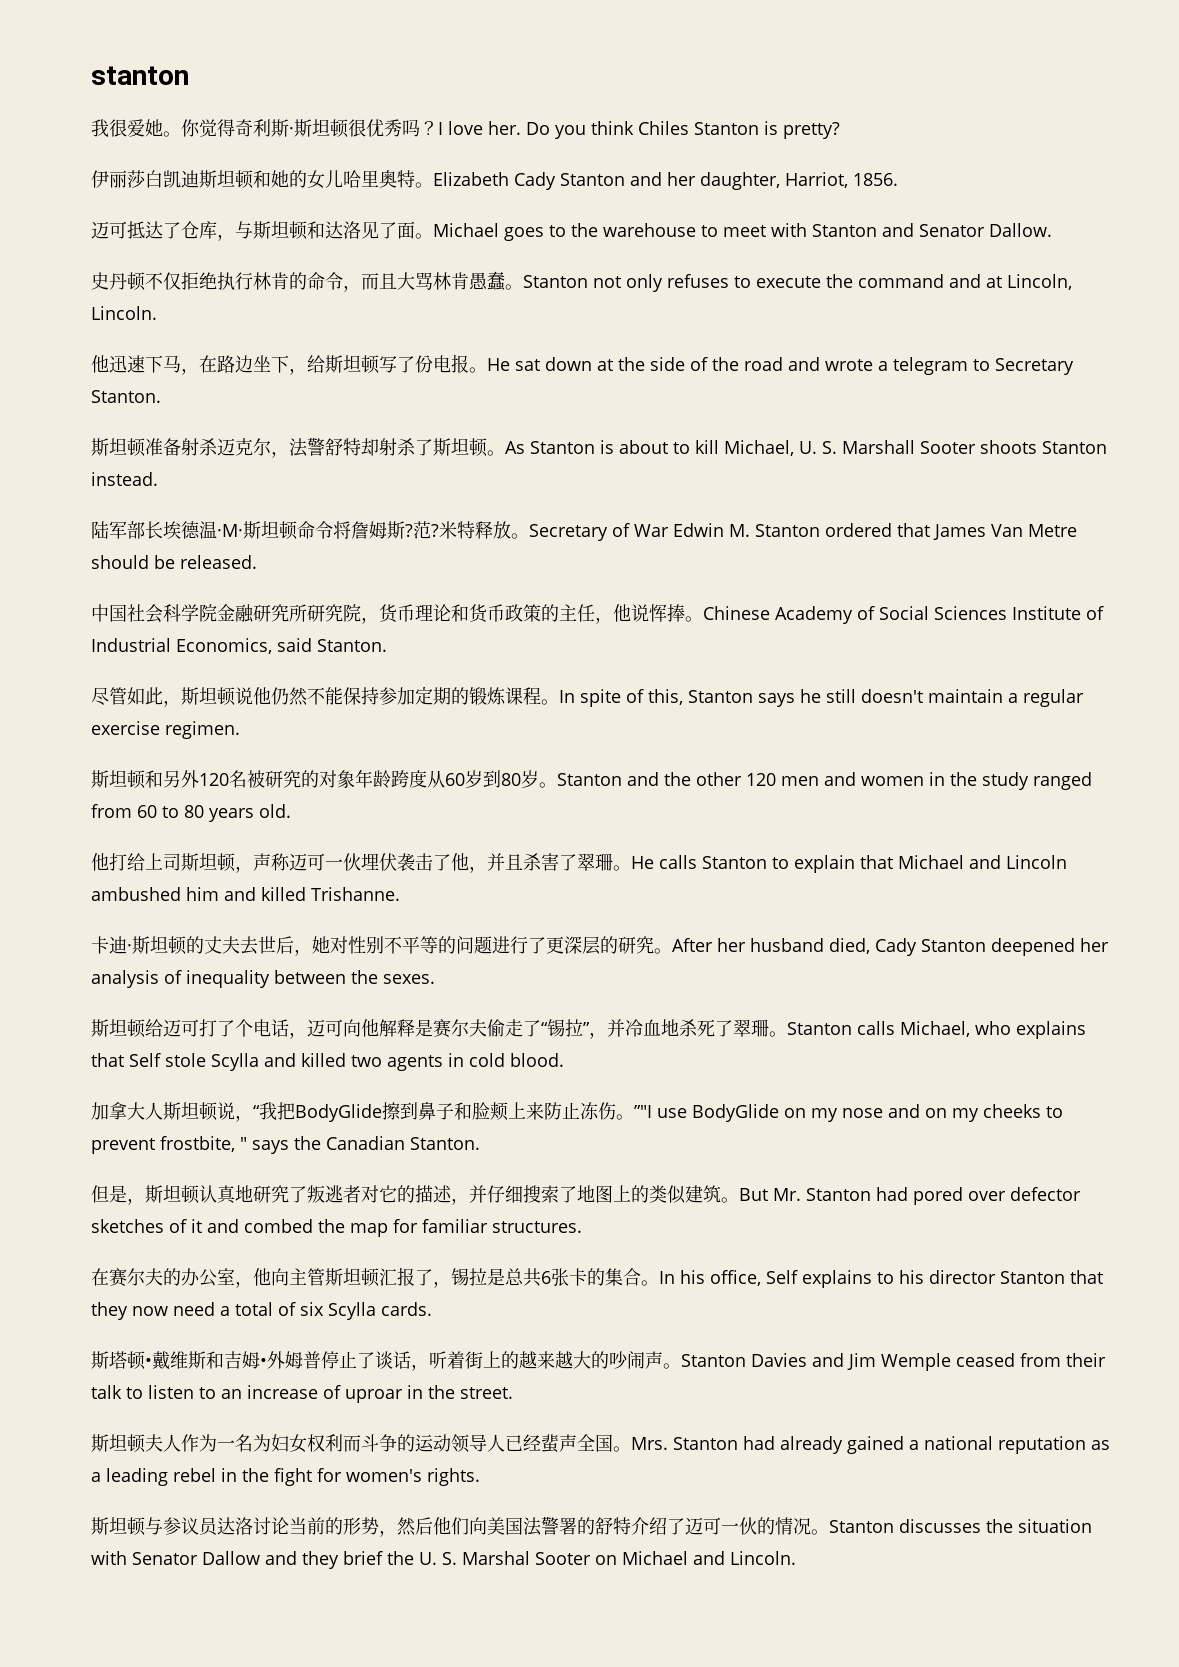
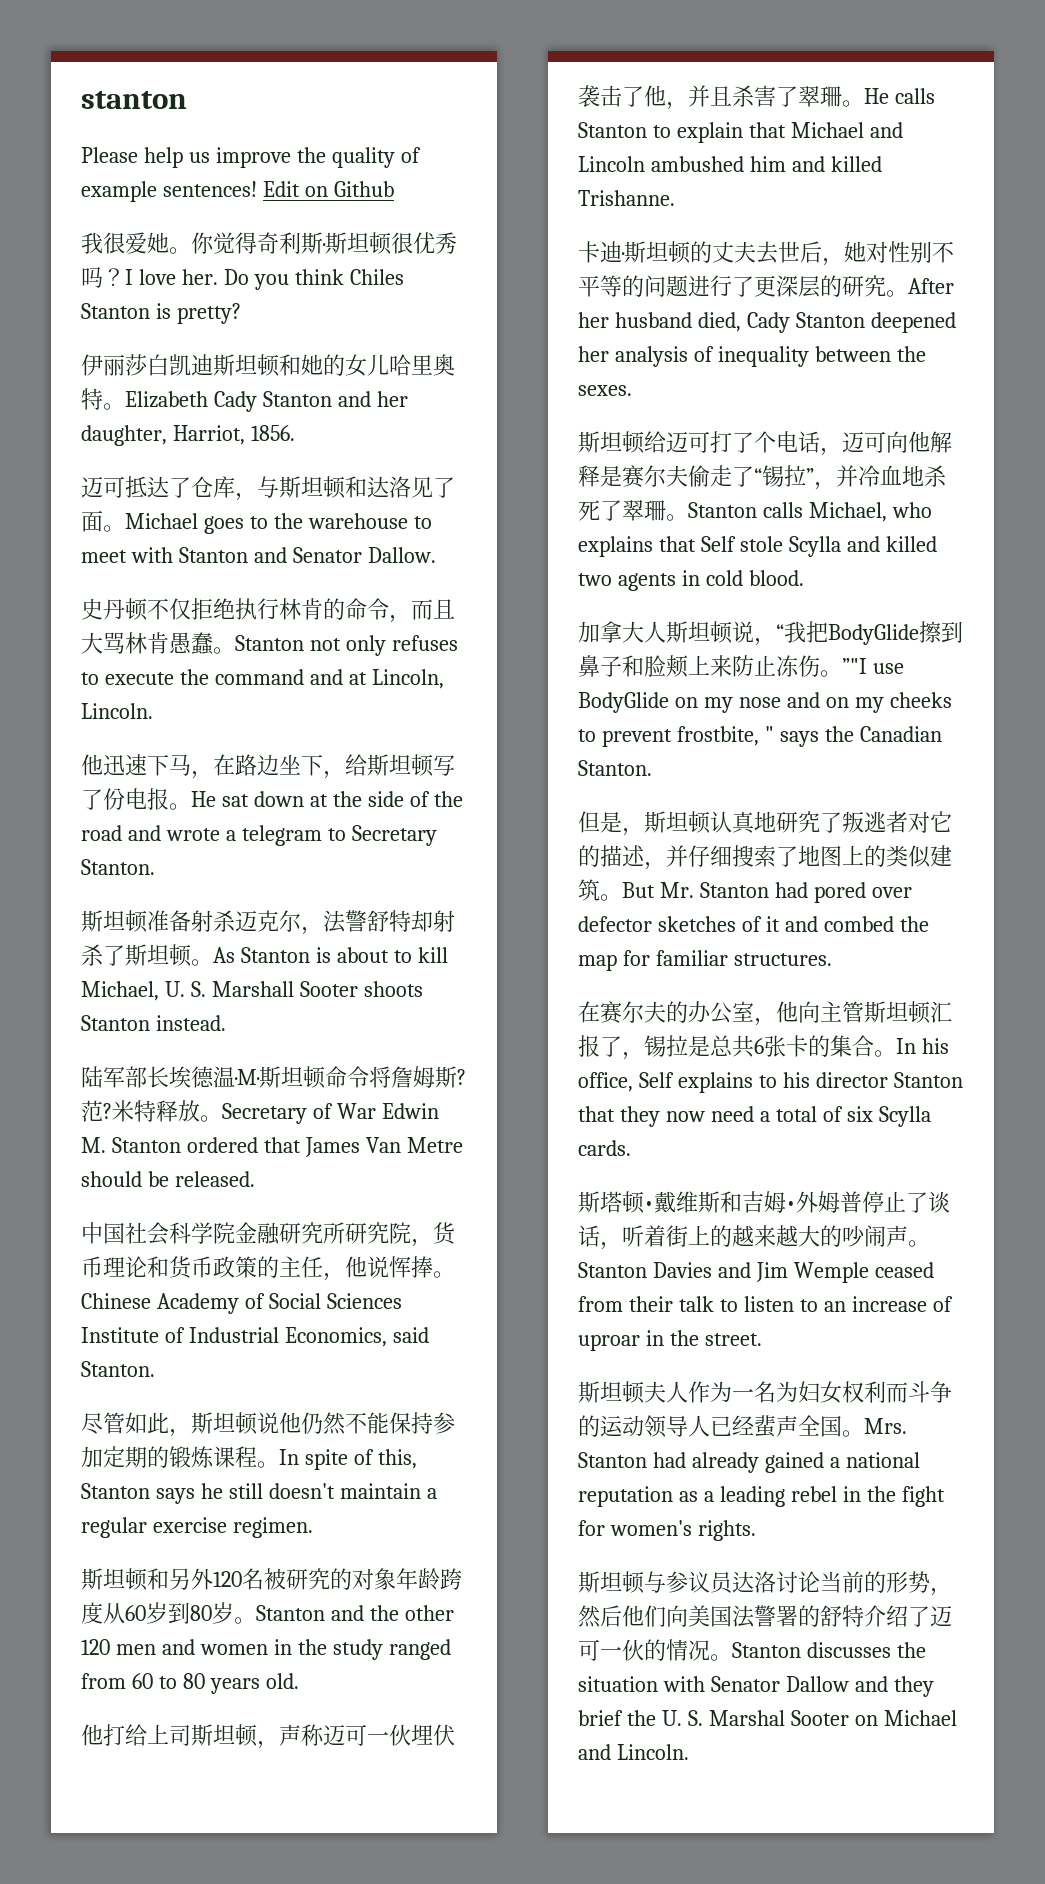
(189, 75) none -> [81,147,421,168] [81,181,394,202] // Please help us improve the quality of example sentences! Edit on Github

